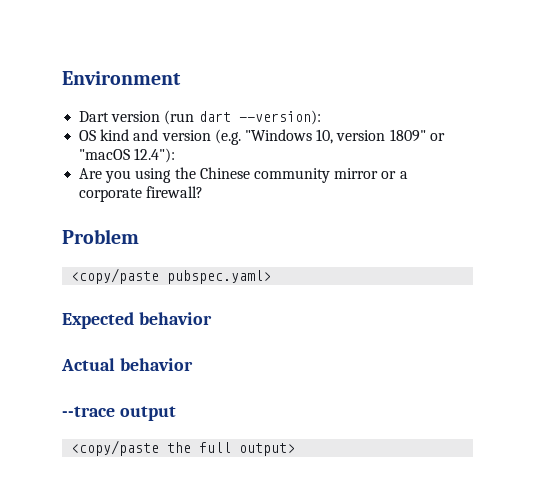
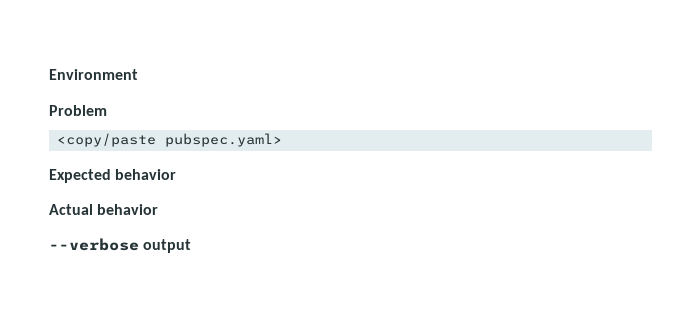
[79,110,321,125] [79,129,445,145] [79,148,176,163] [79,167,408,183] [79,186,204,202] // Dart version (run dart --version): // OS kind and version (e.g. "Windows 10, version 1809" or "macOS 12.4"): // Are you using the Chinese community mirror or a corporate firewall? -> (138, 74) none
[62,406,115,417] --trace -> [49,238,139,251] --verbose
[71,440,296,456] // <copy/paste the full output> -> (192, 246) none

